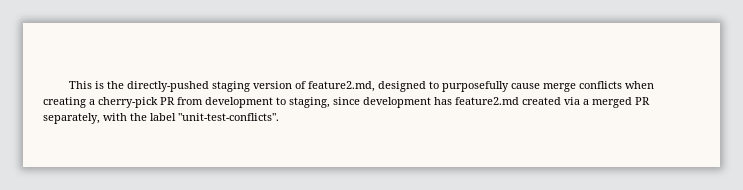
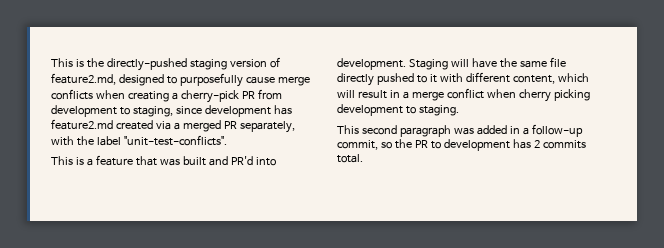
(279, 117) none -> [51,155,276,166] [337,57,566,70] [337,72,589,86] [337,88,590,102] [337,104,459,116] [337,124,583,137] [337,139,586,151] [337,154,363,163] // This is a feature that was built and PR'd into development. Staging will have the same file directly pushed to it with different content, which will result in a merge conflict when cherry picking development to staging. // This second paragraph was added in a follow-up commit, so the PR to development has 2 commits total.

